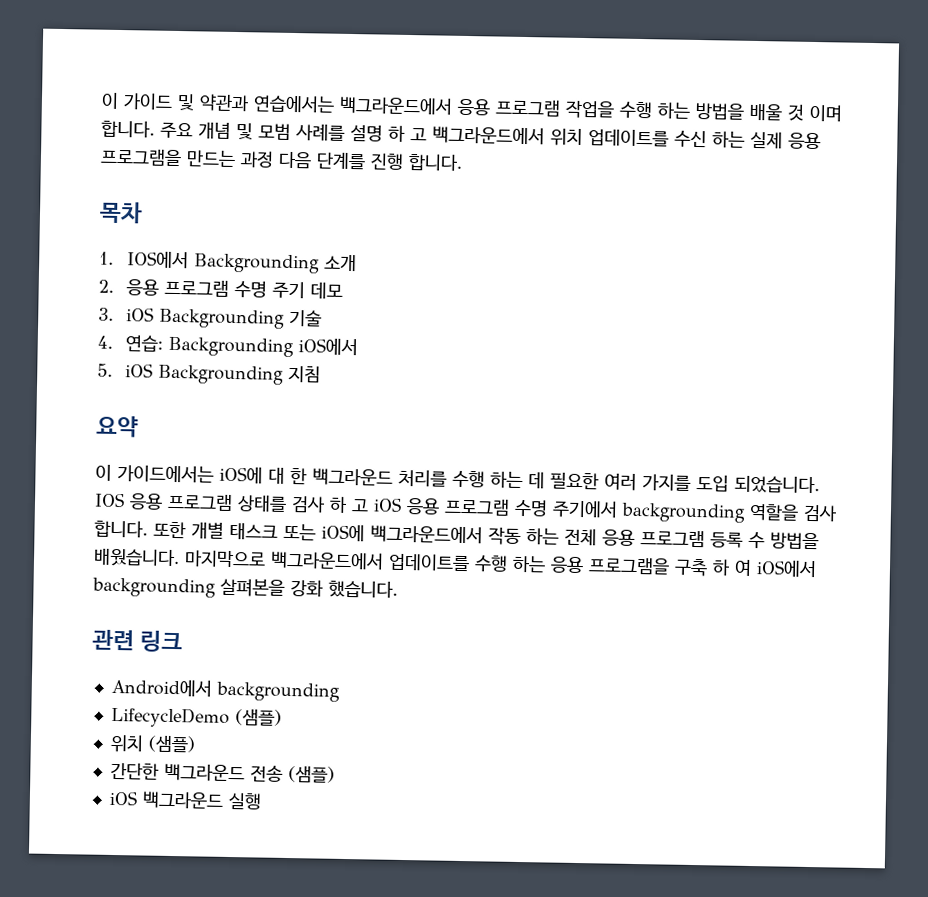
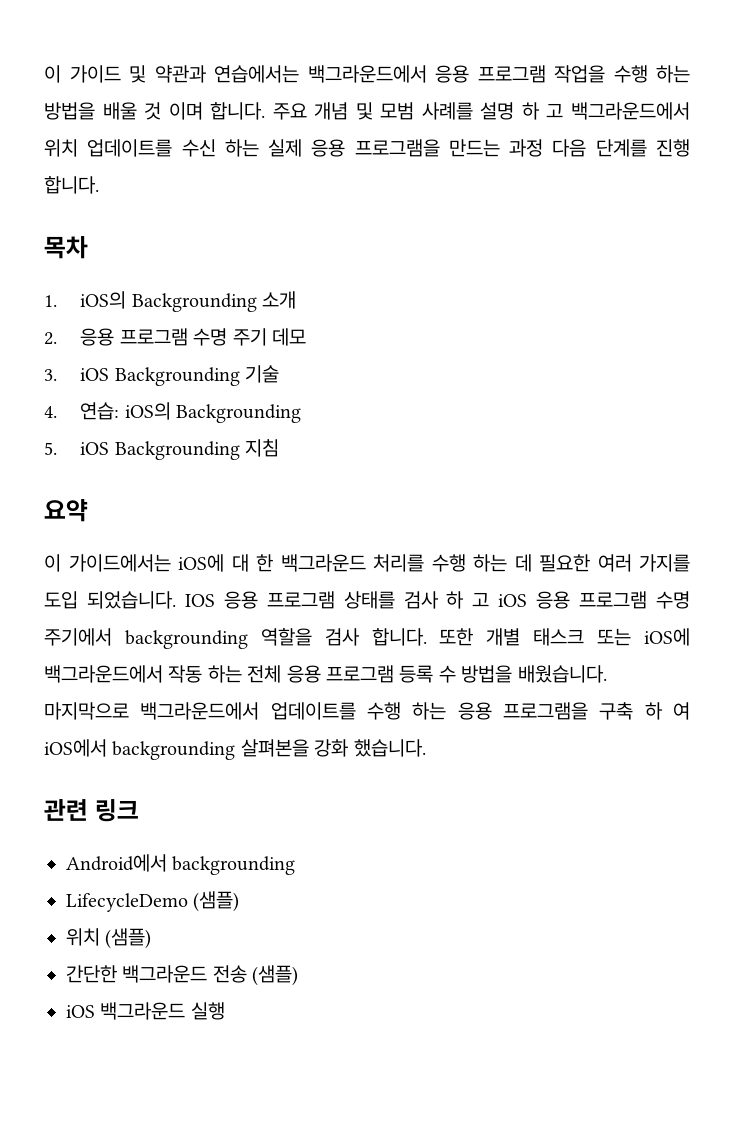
[127,251,190,269] IOS에서 -> [80,291,127,309] iOS의
[168,336,359,358] Backgrounding iOS에서 -> [124,402,302,423] iOS의 Backgrounding

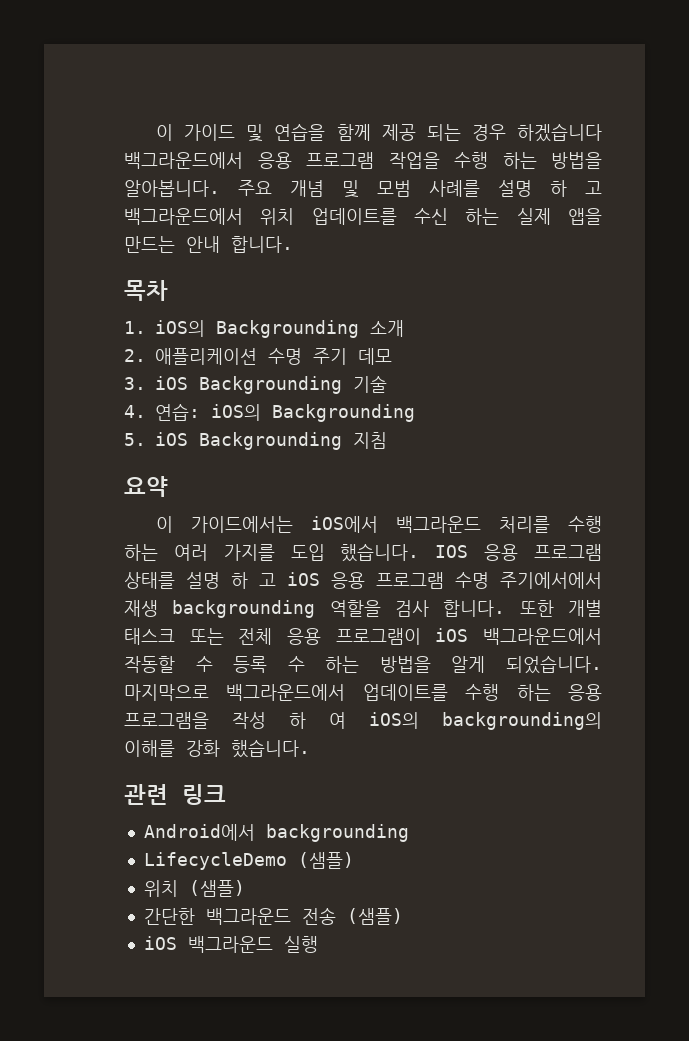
[154,65,299,83] 약관과 연습에서는 -> [274,123,603,142] 연습을 함께 제공 되는 경우 하겠습니다
[102,102,266,120] 배울 것 이며 합니다. -> [124,180,220,197] 알아봅니다.
[311,139,690,157] 응용 프로그램을 만드는 과정 다음 단계를 진행 -> [568,208,602,225] [124,236,220,253] 앱을 만드는 안내
[80,328,188,346] 응용 프로그램 -> [155,348,257,365] 애플리케이션
[178,554,273,572] iOS에 대 한 -> [310,516,378,533] iOS에서
[514,554,590,572] 데 필요한 -> (158, 552) none
[86,591,176,609] 되었습니다. -> [340,543,420,562] 했습니다.
[403,591,439,609] 검사 -> [186,572,220,589] 설명
[44,628,112,646] 주기에서 -> [500,572,602,589] [124,600,158,617] 주기에서에서 재생
[644,628,691,646] [44,665,607,683] iOS에 백그라운드에서 작동 하는 전체 응용 프로그램 등록 수 방법을 배웠습니다. -> [238,628,602,645] [124,655,602,674] 전체 응용 프로그램이 iOS 백그라운드에서 작동할 수 등록 수 하는 방법을 알게 되었습니다.
[599,702,634,720] 구축 -> [232,712,266,729] 작성
[44,739,309,760] iOS에서 backgrounding 살펴본을 -> [369,712,602,730] [124,740,175,757] iOS의 backgrounding의 이해를

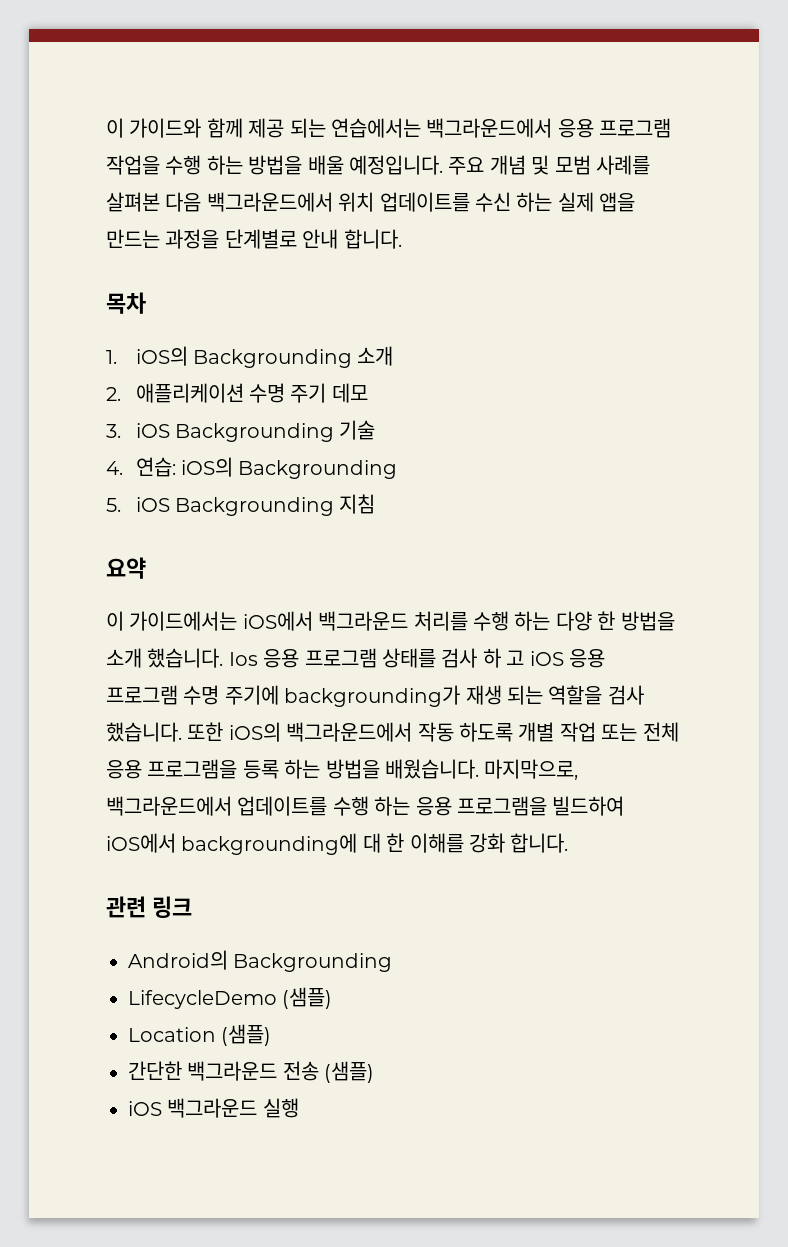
[155,123,326,142] 이 가이드 및 연습을 -> [106,118,202,138] 이 가이드와
[471,123,603,142] 경우 하겠습니다 -> [331,118,421,138] 연습에서는
[124,180,220,197] 알아봅니다. -> [307,155,443,175] 배울 예정입니다.
[498,180,602,197] 설명 하 고 -> [106,192,202,212] 살펴본 다음
(175, 244) none -> [165,229,297,249] 과정을 단계별로
[173,543,469,562] 여러 가지를 도입 했습니다. IOS -> [555,611,675,631] [106,648,258,668] 다양 한 방법을 소개 했습니다. Ios
[186,572,220,589] 설명 -> [441,648,478,668] 검사
[500,572,602,589] [124,600,602,618] [124,628,602,645] [124,655,602,674] [124,684,209,701] 주기에서에서 재생 backgrounding 역할을 검사 합니다. 또한 개별 태스크 또는 전체 응용 프로그램이 iOS 백그라운드에서 작동할 수 등록 수 하는 방법을 알게 되었습니다. 마지막으로 -> [224,685,644,707] [106,722,679,742] [106,759,579,780] 주기에 backgrounding가 재생 되는 역할을 검사 했습니다. 또한 iOS의 백그라운드에서 작동 하도록 개별 작업 또는 전체 응용 프로그램을 등록 하는 방법을 배웠습니다. 마지막으로,
[232,712,602,730] 작성 하 여 iOS의 backgrounding의 -> [552,796,625,816] [106,833,405,855] 빌드하여 iOS에서 backgrounding에 대 한
[231,739,310,758] 했습니다. -> [510,833,569,853] 합니다.
[143,824,409,842] Android에서 backgrounding -> [128,950,393,972] Android의 Backgrounding
[143,880,178,897] 위치 -> [128,1027,216,1042] Location

